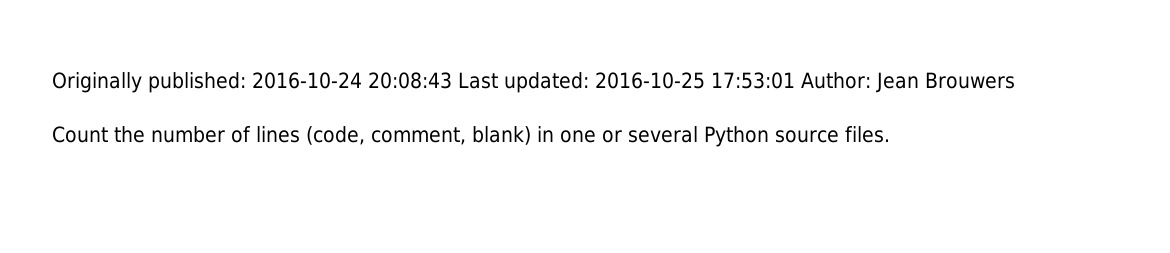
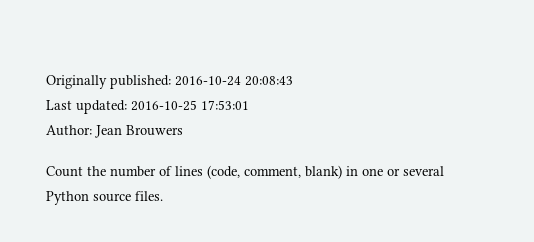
(452, 80) none -> (293, 81) //
(795, 80) none -> (249, 105) //

